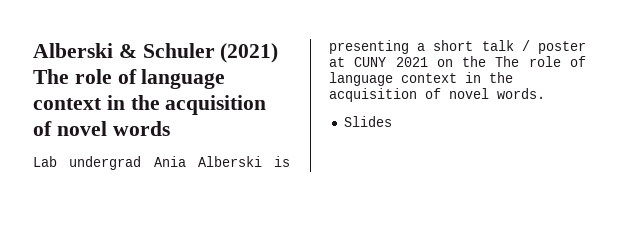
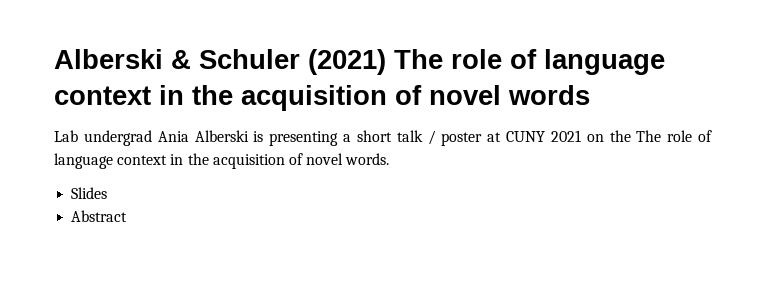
(392, 121) none -> [71,210,128,222] // Abstract

